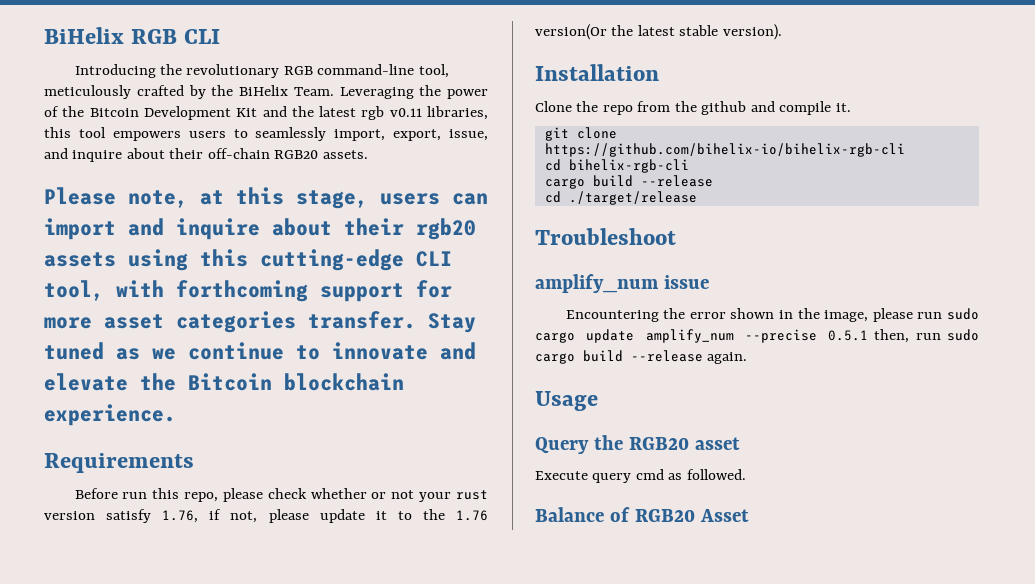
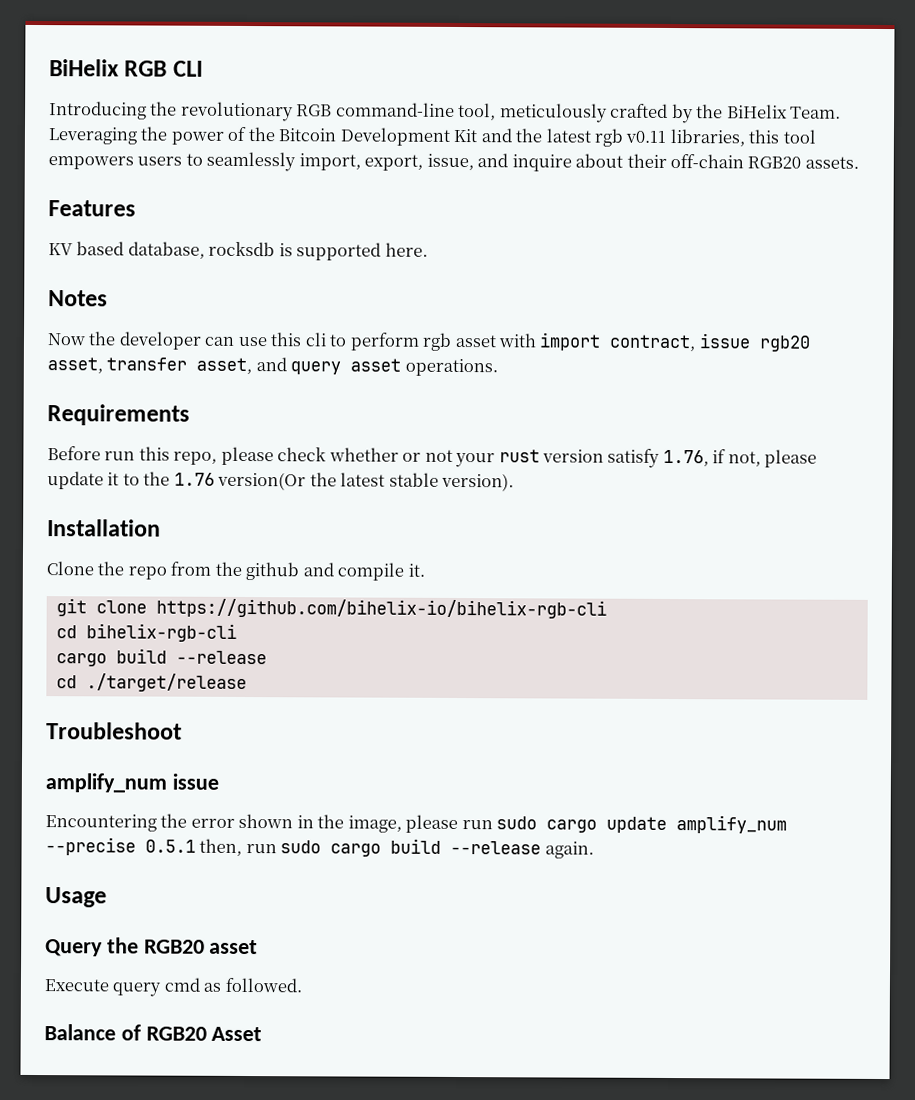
[44,187,488,209] [44,218,476,240] [44,249,452,271] [44,280,452,302] [44,311,476,333] [44,342,476,360] [44,373,404,391] [44,404,176,426] Please note, at this stage, users can import and inquire about their rgb20 assets using this cutting-edge CLI tool, with forthcoming support for more asset categories transfer. Stay tuned as we continue to innovate and elevate the Bitcoin blockchain experience. -> [48,200,136,217] [48,241,428,261] [48,290,108,307] [47,331,811,352] [47,357,498,377] Features // KV based database, rocksdb is supported here. // Notes // Now the developer can use this cli to perform rgb asset with import contract, issue rgb20 asset, transfer asset, and query asset operations.

